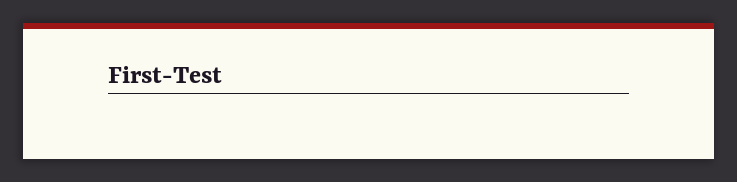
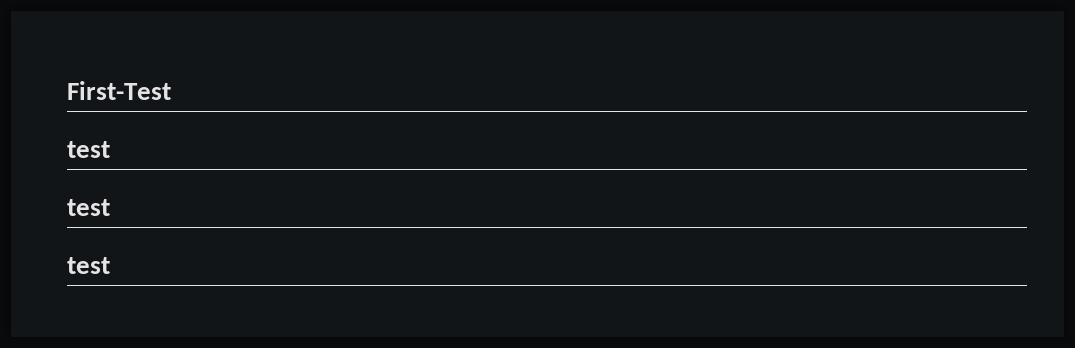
(222, 74) none -> [67,141,110,158] [67,199,110,216] [67,257,110,274] // test // test // test

